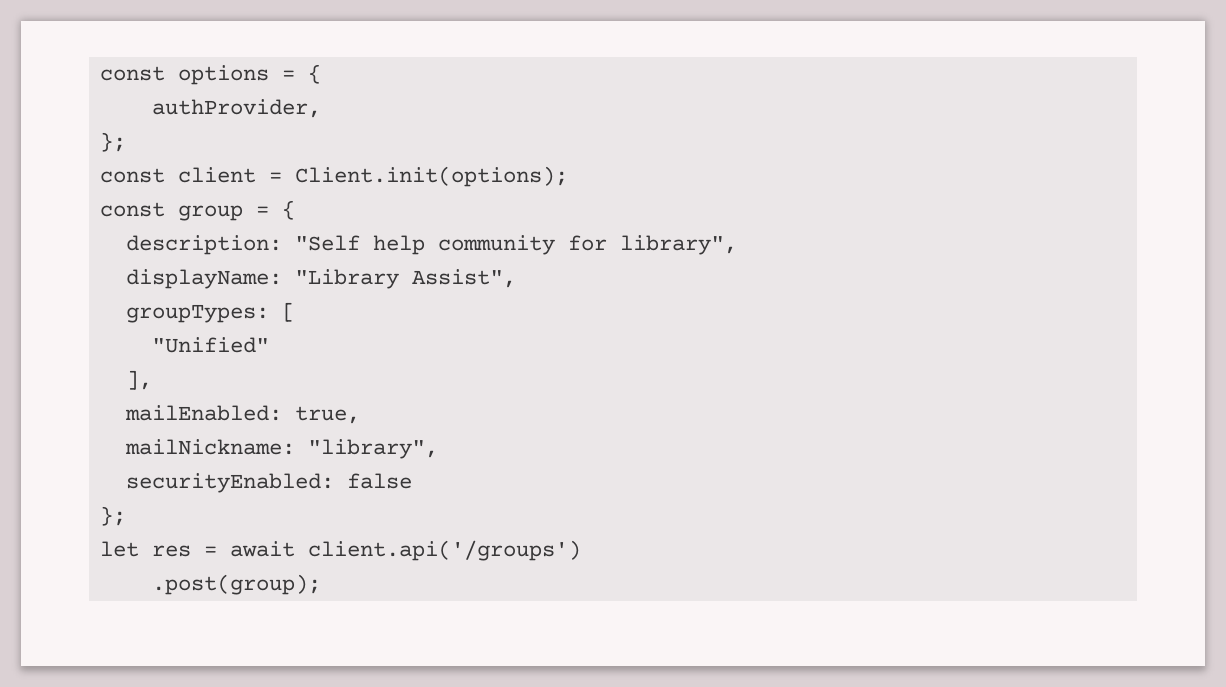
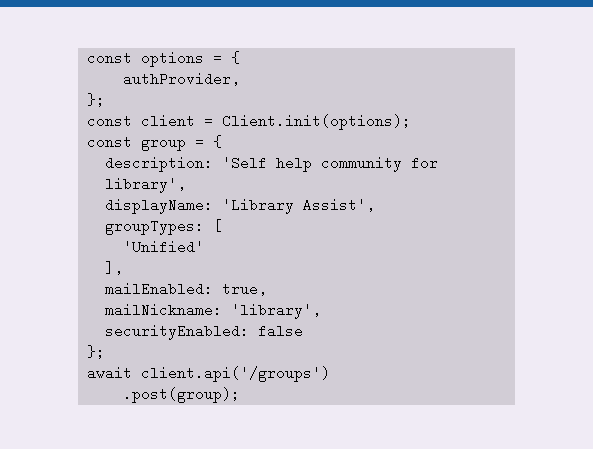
[295,235,361,251] "Self -> [221,156,267,170] 'Self
[620,235,738,255] library", -> [104,177,186,193] library',
[295,269,517,289] "Library Assist", -> [221,198,375,214] 'Library Assist',
[152,337,270,353] "Unified" -> [122,240,204,254] 'Unified'
[308,439,439,459] "library", -> [230,303,321,319] 'library',
[100,541,218,557] let res = -> (105, 352) none

